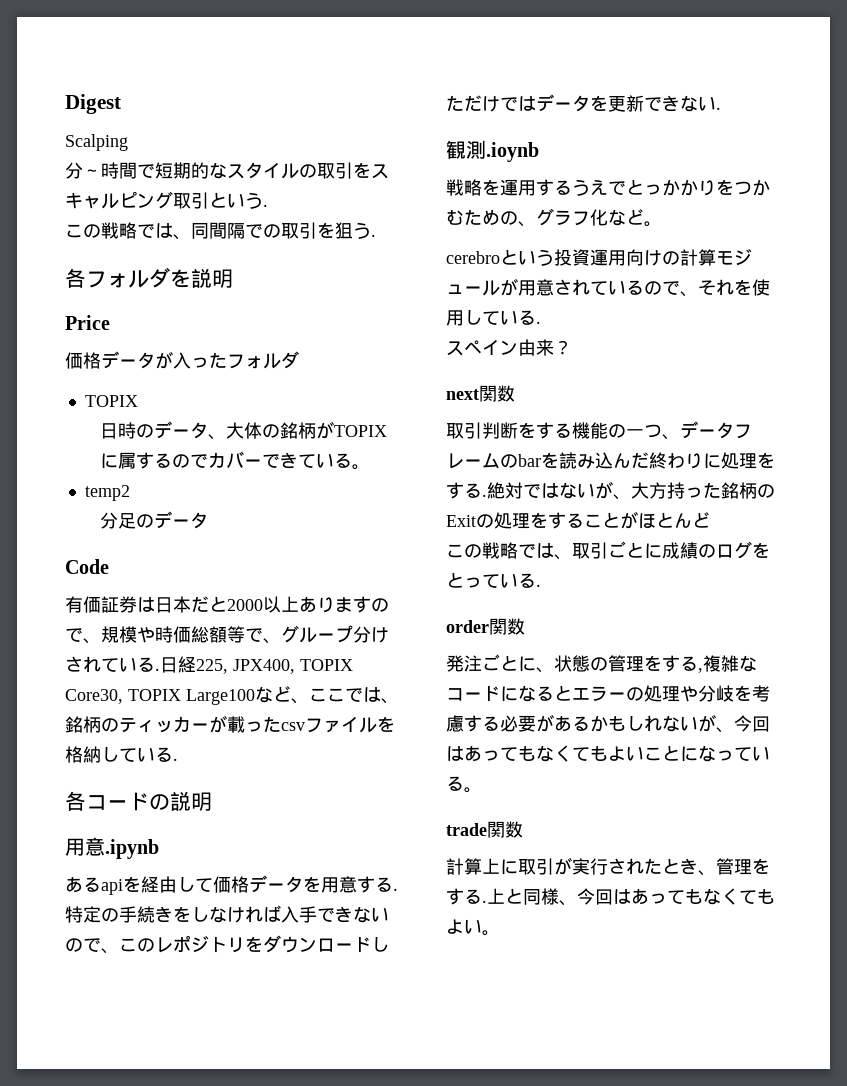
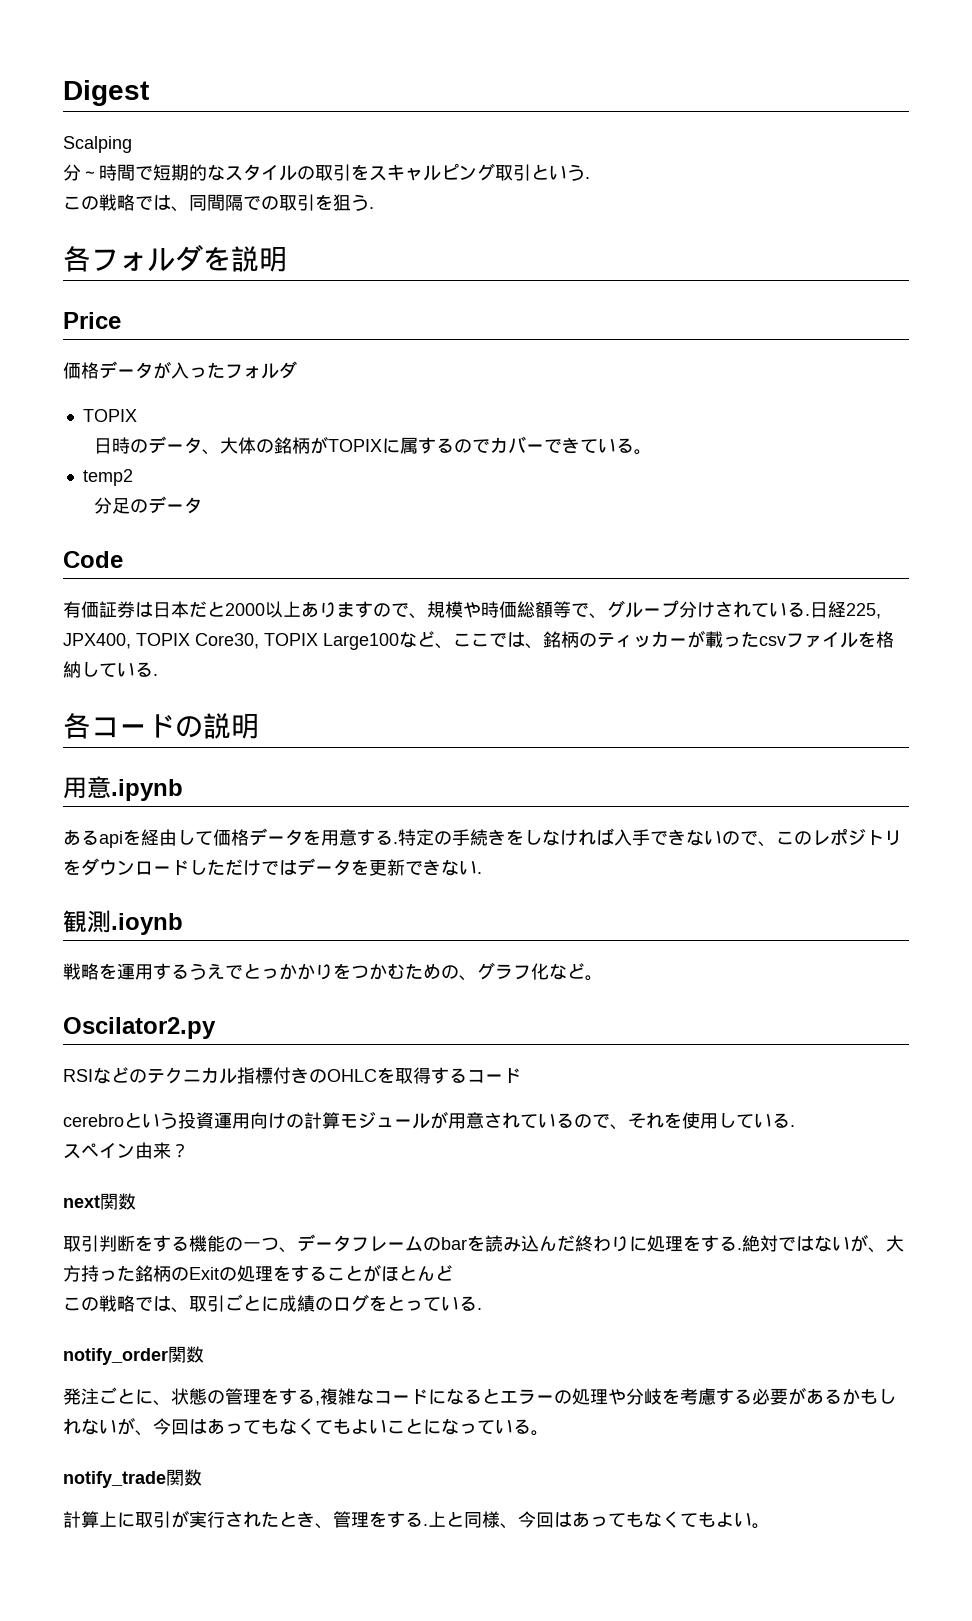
(662, 224) none -> [63,1017,216,1039] [63,1067,521,1084] // Oscilator2.py // RSIなどのテクニカル指標付きのOHLCを取得するコード
[446,620,489,633] order -> [63,1348,168,1365] notify_order
[446,823,487,836] trade -> [63,1471,166,1488] notify_trade

